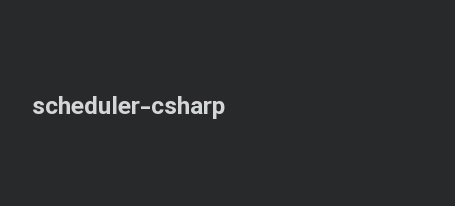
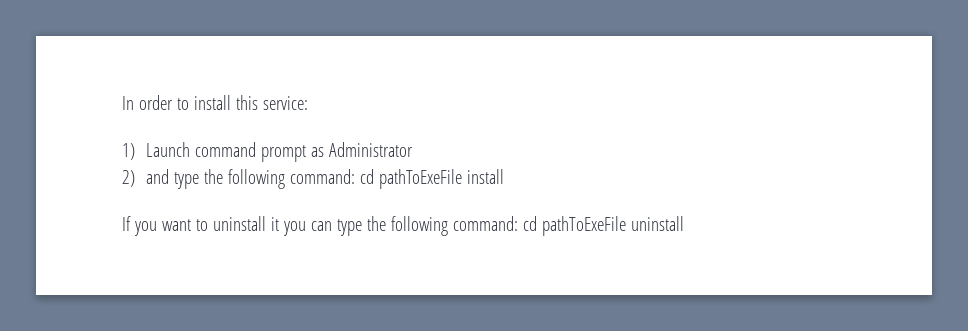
[32,96,225,119] scheduler-csharp -> [122,95,308,110] [122,142,413,162] [122,169,505,189] [122,216,684,236] In order to install this service: // 1) Launch command prompt as Administrator // 2) and type the following command: cd pathToExeFile install // If you want to uninstall it you can type the following command: cd pathToExeFile uninstall

